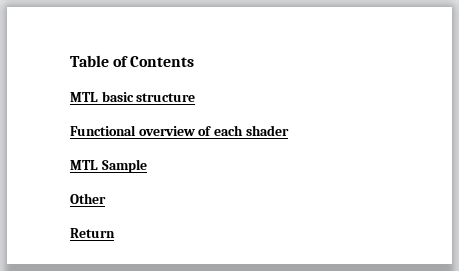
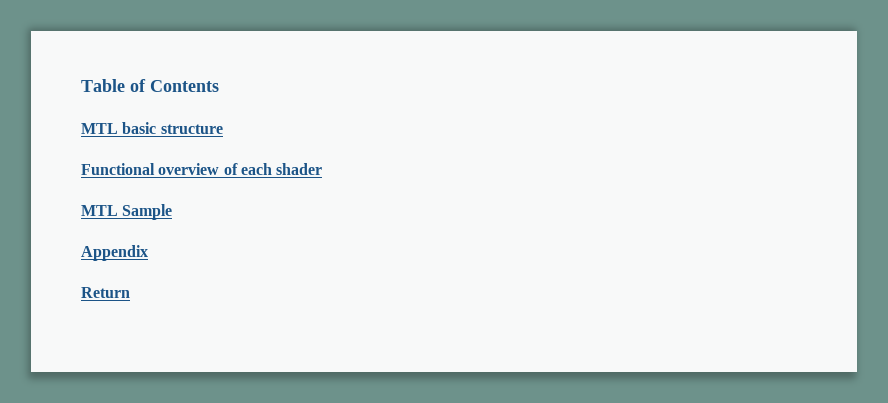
[70,193,106,204] Other -> [81,245,148,261] Appendix

